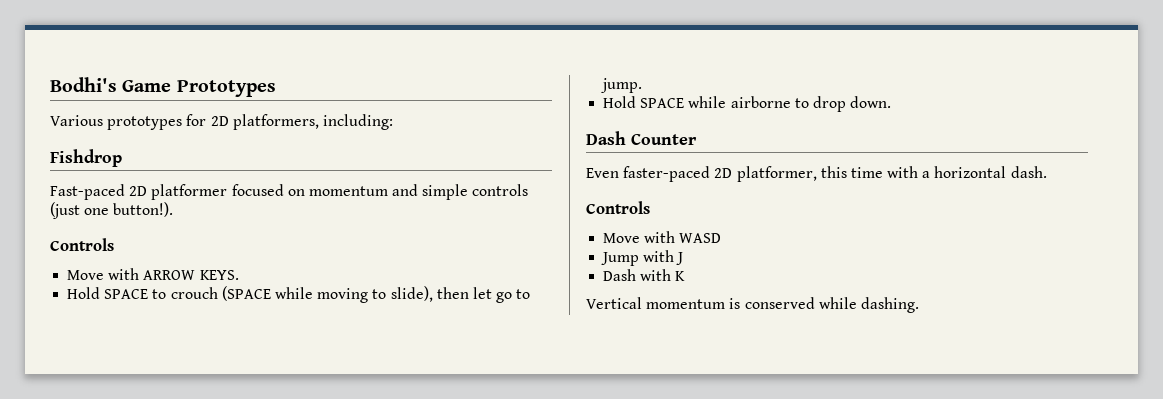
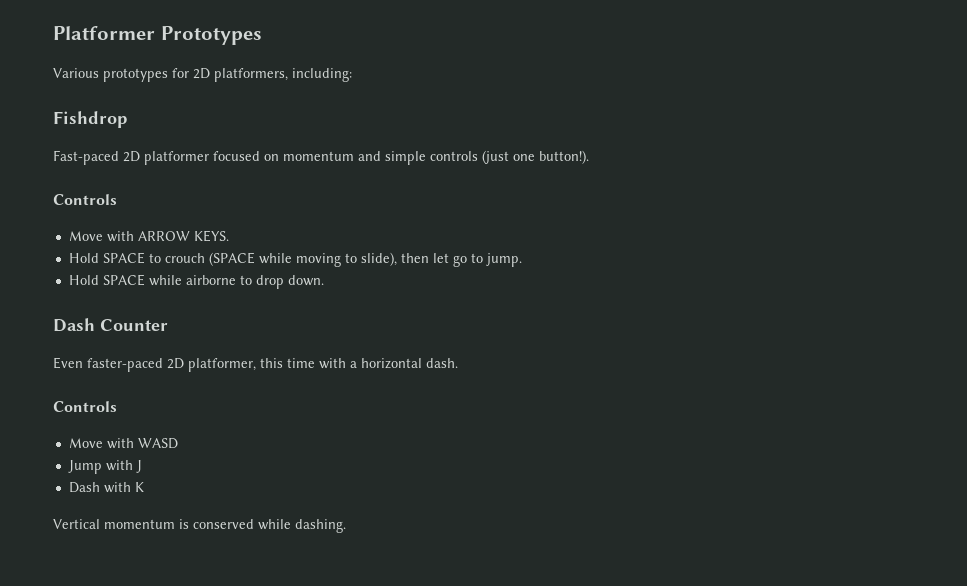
[50,77,172,92] Bodhi's Game -> [53,26,155,40] Platformer

